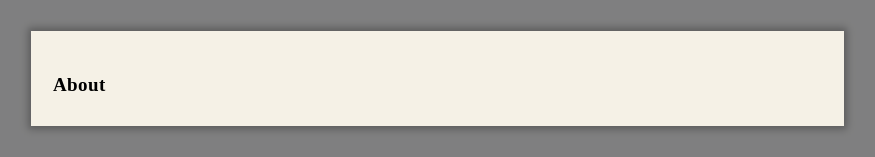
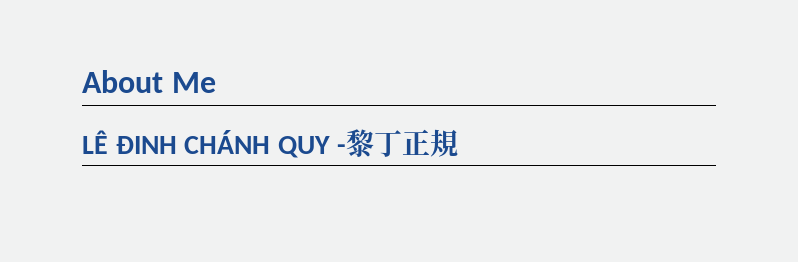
(106, 84) none -> [171,72,216,93] [82,129,459,158] Me // LÊ ĐINH CHÁNH QUY -黎丁正規

